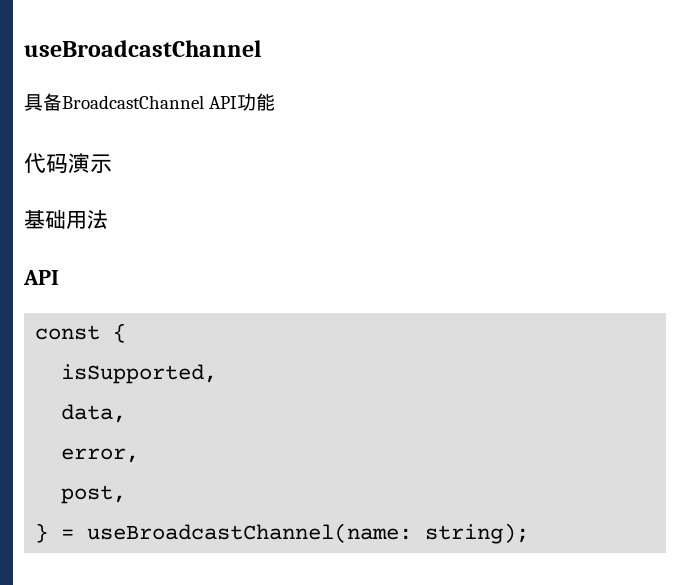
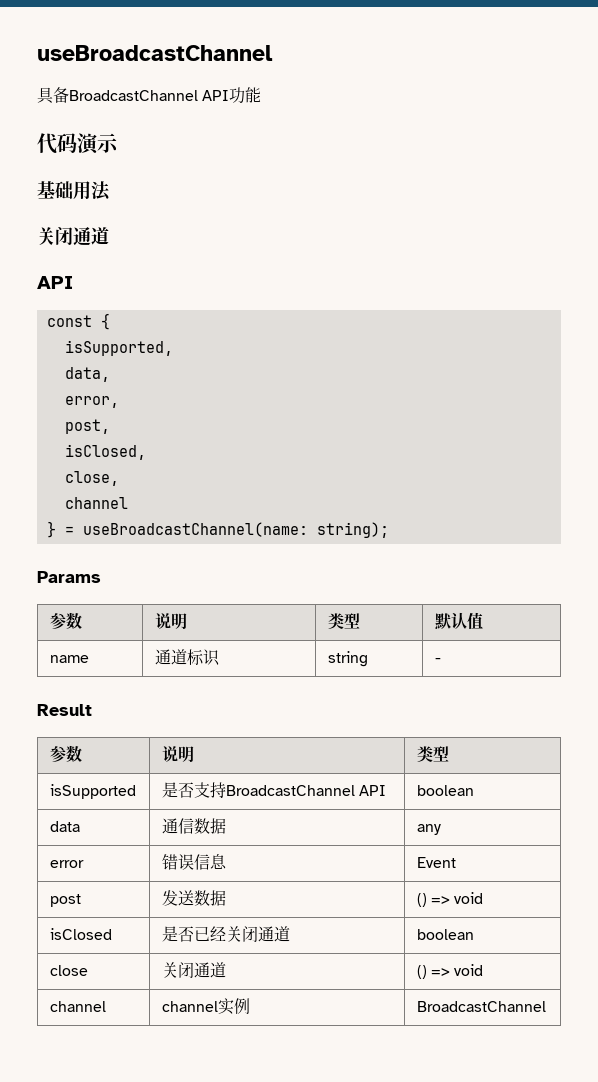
(108, 219) none -> [37,226,109,246] // 关闭通道
(127, 494) none -> [64,444,146,460] [64,471,119,486] [64,497,128,509] // isClosed, // close, // channel
(530, 533) none -> [37,571,101,583] [49,612,82,630] [154,613,187,629] [327,613,360,630] [434,612,483,630] [49,655,89,663] [154,649,220,666] [327,651,368,667] [434,658,441,663] [37,704,92,716] [49,745,82,763] [161,746,194,762] [416,746,449,763] [49,784,136,799] [161,782,387,798] [416,785,474,796] [49,821,80,832] [161,818,226,834] [416,824,441,835] [49,860,84,868] [161,854,227,870] [416,857,456,868] [49,894,81,907] [161,890,226,906] [416,892,484,907] [49,928,112,940] [161,926,290,942] [416,929,474,940] [49,965,88,976] [161,962,226,978] [416,964,484,979] [49,1001,106,1012] [161,998,250,1015] [416,1001,546,1012] // Params // 参数 | 说明 | 类型 | 默认值 // name | 通道标识 | string | - // Result // 参数 | 说明 | 类型 // isSupported | 是否支持BroadcastChannel API | boolean // data | 通信数据 | any // error | 错误信息 | Event // post | 发送数据 | () => void // isClosed | 是否已经关闭通道 | boolean // close | 关闭通道 | () => void // channel | channel实例 | BroadcastChannel

